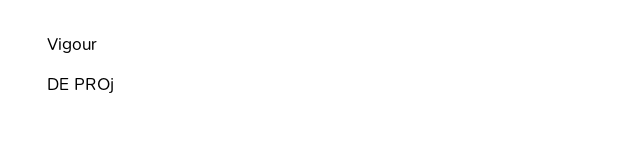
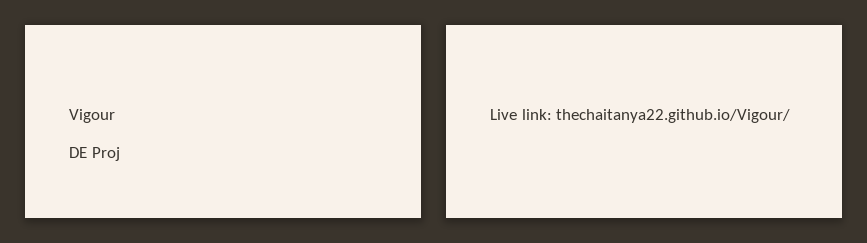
[74,78,114,94] PROj -> [91,147,120,161] [490,109,791,123] Proj // Live link: thechaitanya22.github.io/Vigour/

